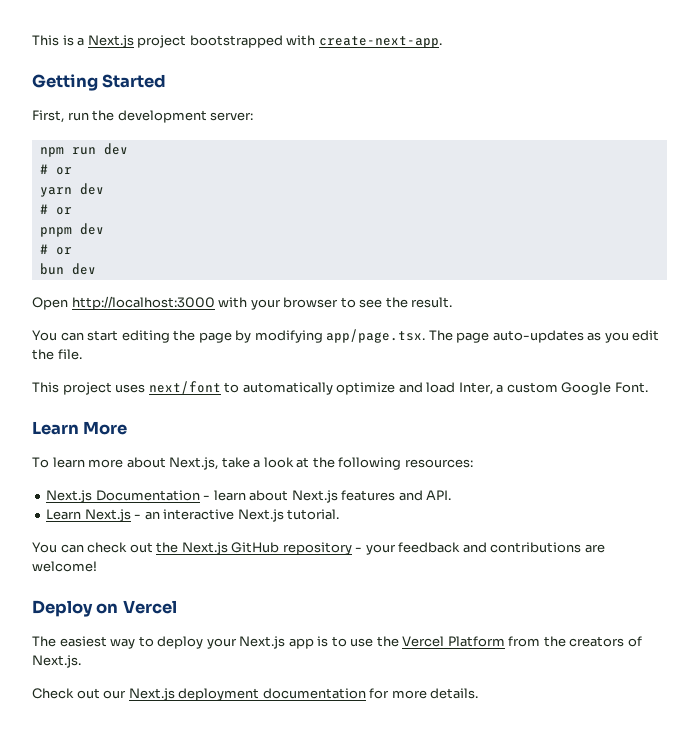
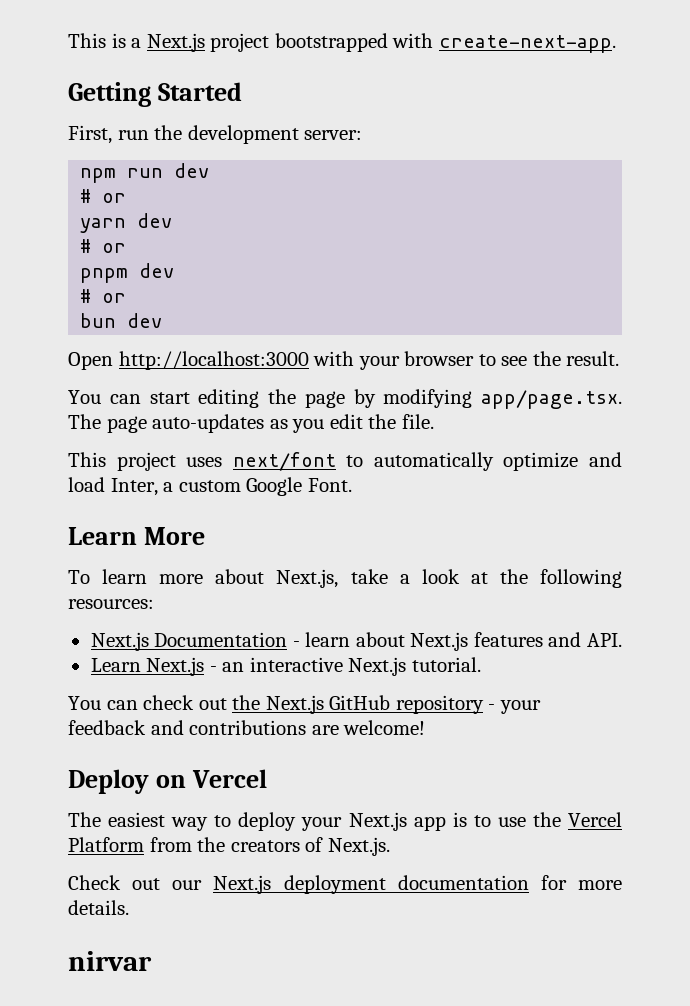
(479, 693) none -> [68,951,152,971] // nirvar

